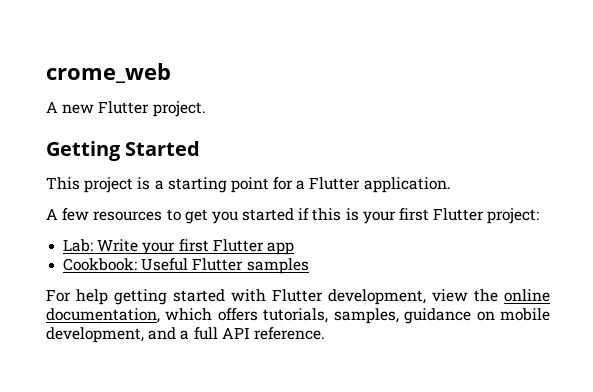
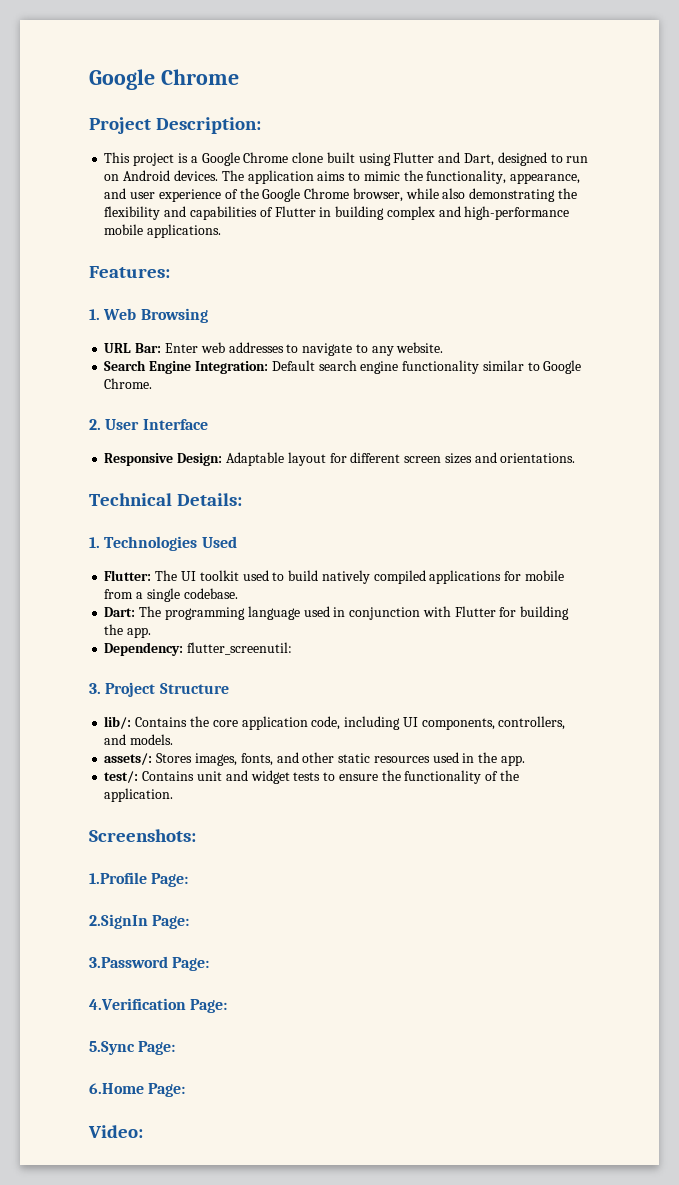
[46,63,171,83] [46,101,206,117] [46,141,201,161] [46,177,451,193] [46,208,540,224] [63,239,294,255] [63,258,309,274] [46,289,550,305] [46,308,550,324] [46,327,325,343] crome_web // A new Flutter project. // Getting Started // This project is a starting point for a Flutter application. // A few resources to get you started if this is your first Flutter project: // Lab: Write your first Flutter app // Cookbook: Useful Flutter samples // For help getting started with Flutter development, view the online documentation, which offers tutorials, samples, guidance on mobile development, and a full API reference. -> [89,69,239,90] [89,117,262,134] [104,152,589,166] [104,170,581,184] [104,188,577,202] [104,206,570,220] [104,224,222,238] [89,266,170,278] [89,308,208,323] [104,342,444,356] [104,360,582,374] [104,378,153,389] [89,419,208,430] [104,452,576,466] [89,493,243,506] [89,536,237,551] [104,570,564,584] [104,588,238,602] [104,606,570,620] [104,624,152,638] [104,642,293,656] [89,682,229,697] [104,716,566,730] [104,734,174,745] [104,752,525,766] [104,770,519,784] [104,788,174,802] [89,829,196,842] [89,872,189,887] [89,914,190,929] [89,956,210,971] [89,998,228,1013] [89,1041,176,1055] [89,1083,186,1097] [88,1125,143,1138] Google Chrome // Project Description: // This project is a Google Chrome clone built using Flutter and Dart, designed to run on Android devices. The application aims to mimic the functionality, appearance, and user experience of the Google Chrome browser, while also demonstrating the flexibility and capabilities of Flutter in building complex and high-performance mobile applications. // Features: // 1. Web Browsing // URL Bar: Enter web addresses to navigate to any website. // Search Engine Integration: Default search engine functionality similar to Google Chrome. // 2. User Interface // Responsive Design: Adaptable layout for different screen sizes and orientations. // Technical Details: // 1. Technologies Used // Flutter: The UI toolkit used to build natively compiled applications for mobile from a single codebase. // Dart: The programming language used in conjunction with Flutter for building the app. // Dependency: flutter_screenutil: // 3. Project Structure // lib/: Contains the core application code, including UI components, controllers, and models. // assets/: Stores images, fonts, and other static resources used in the app. // test/: Contains unit and widget tests to ensure the functionality of the application. // Screenshots: // 1.Profile Page: // 2.SignIn Page: // 3.Password Page: // 4.Verification Page: // 5.Sync Page: // 6.Home Page: // Video:

